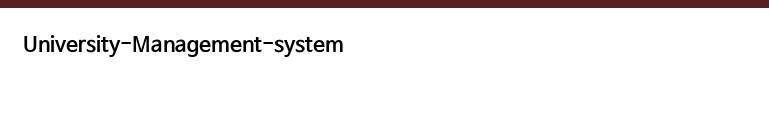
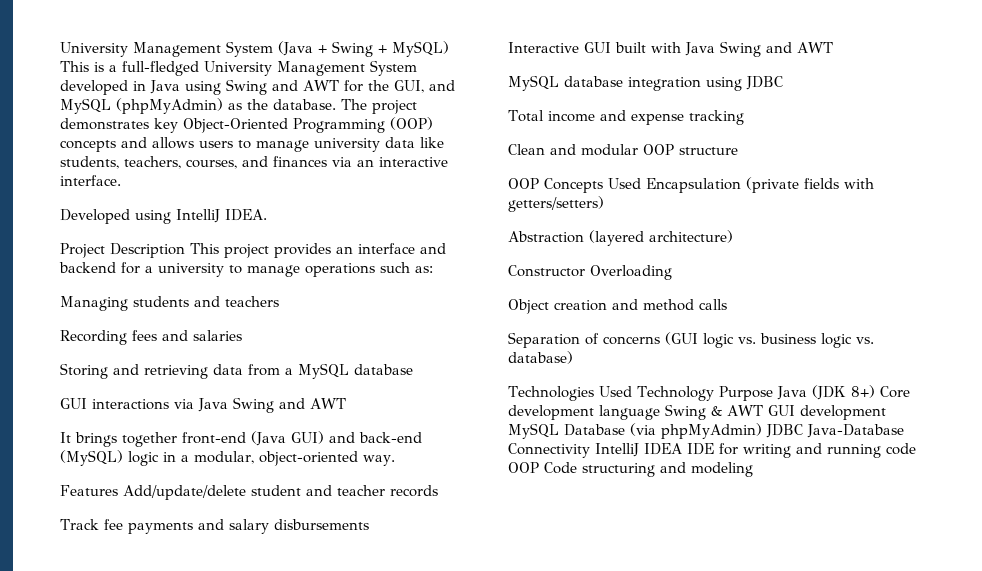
[23,35,344,58] University-Management-system -> [60,41,449,57] [60,60,417,76] [60,79,455,95] [60,98,417,114] [60,117,433,133] [60,137,444,152] [60,156,448,169] [60,175,121,186] [60,209,267,224] [60,243,446,258] [59,262,433,277] [60,296,279,311] [60,330,242,345] [60,363,413,379] [60,397,346,413] [60,431,422,447] [60,450,395,466] [60,485,438,500] [60,519,369,534] [508,41,833,57] [508,75,783,91] [508,110,744,125] [508,144,738,156] [508,177,874,193] [508,196,604,212] [508,230,733,246] [508,265,672,280] [508,299,727,314] [508,332,874,348] [508,351,573,364] [508,385,910,401] [508,404,886,420] [508,423,904,439] [508,443,916,458] [508,462,753,477] University Management System (Java + Swing + MySQL) This is a full-fledged University Management System developed in Java using Swing and AWT for the GUI, and MySQL (phpMyAdmin) as the database. The project demonstrates key Object-Oriented Programming (OOP) concepts and allows users to manage university data like students, teachers, courses, and finances via an interactive interface. // Developed using IntelliJ IDEA. // Project Description This project provides an interface and backend for a university to manage operations such as: // Managing students and teachers // Recording fees and salaries // Storing and retrieving data from a MySQL database // GUI interactions via Java Swing and AWT // It brings together front-end (Java GUI) and back-end (MySQL) logic in a modular, object-oriented way. // Features Add/update/delete student and teacher records // Track fee payments and salary disbursements // Interactive GUI built with Java Swing and AWT // MySQL database integration using JDBC // Total income and expense tracking // Clean and modular OOP structure // OOP Concepts Used Encapsulation (private fields with getters/setters) // Abstraction (layered architecture) // Constructor Overloading // Object creation and method calls // Separation of concerns (GUI logic vs. business logic vs. database) // Technologies Used Technology Purpose Java (JDK 8+) Core development language Swing & AWT GUI development MySQL Database (via phpMyAdmin) JDBC Java-Database Connectivity IntelliJ IDEA IDE for writing and running code OOP Code structuring and modeling

